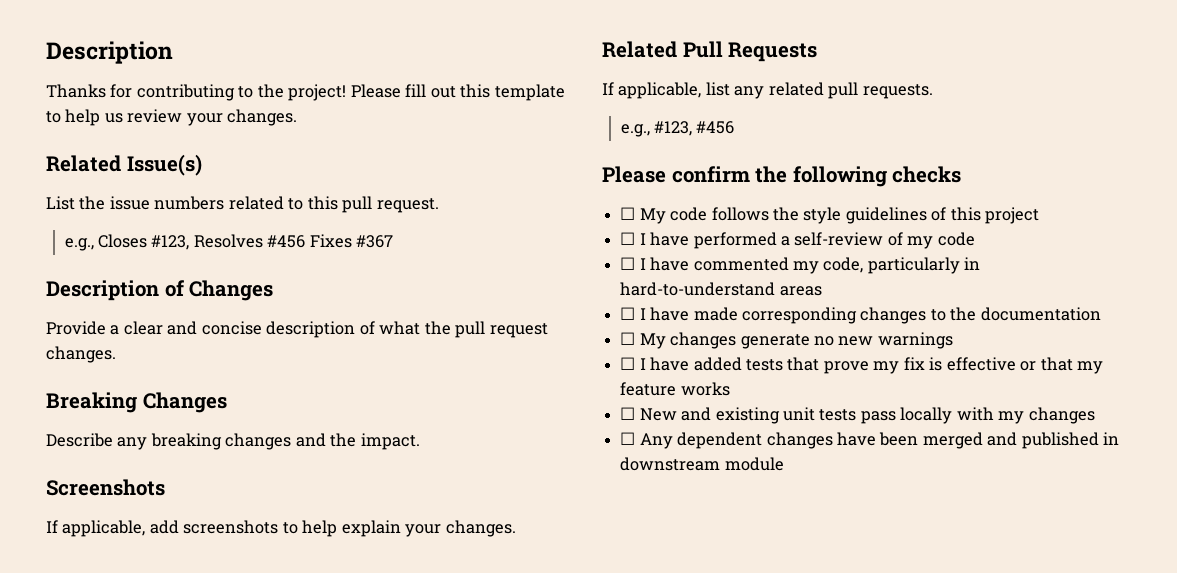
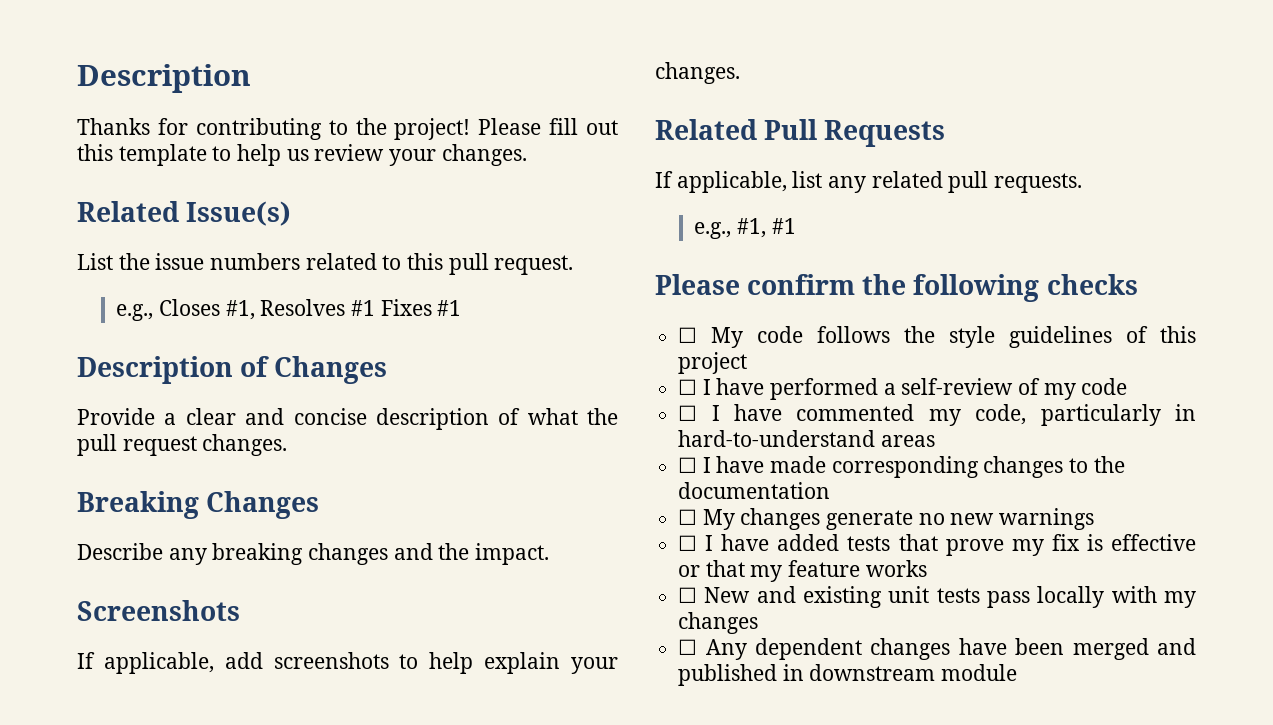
[151,234,394,250] #123, Resolves #456 Fixes #367 -> [225,299,462,320] #1, Resolves #1 Fixes #1
[653,121,735,136] #123, #456 -> [736,218,796,238] #1, #1

